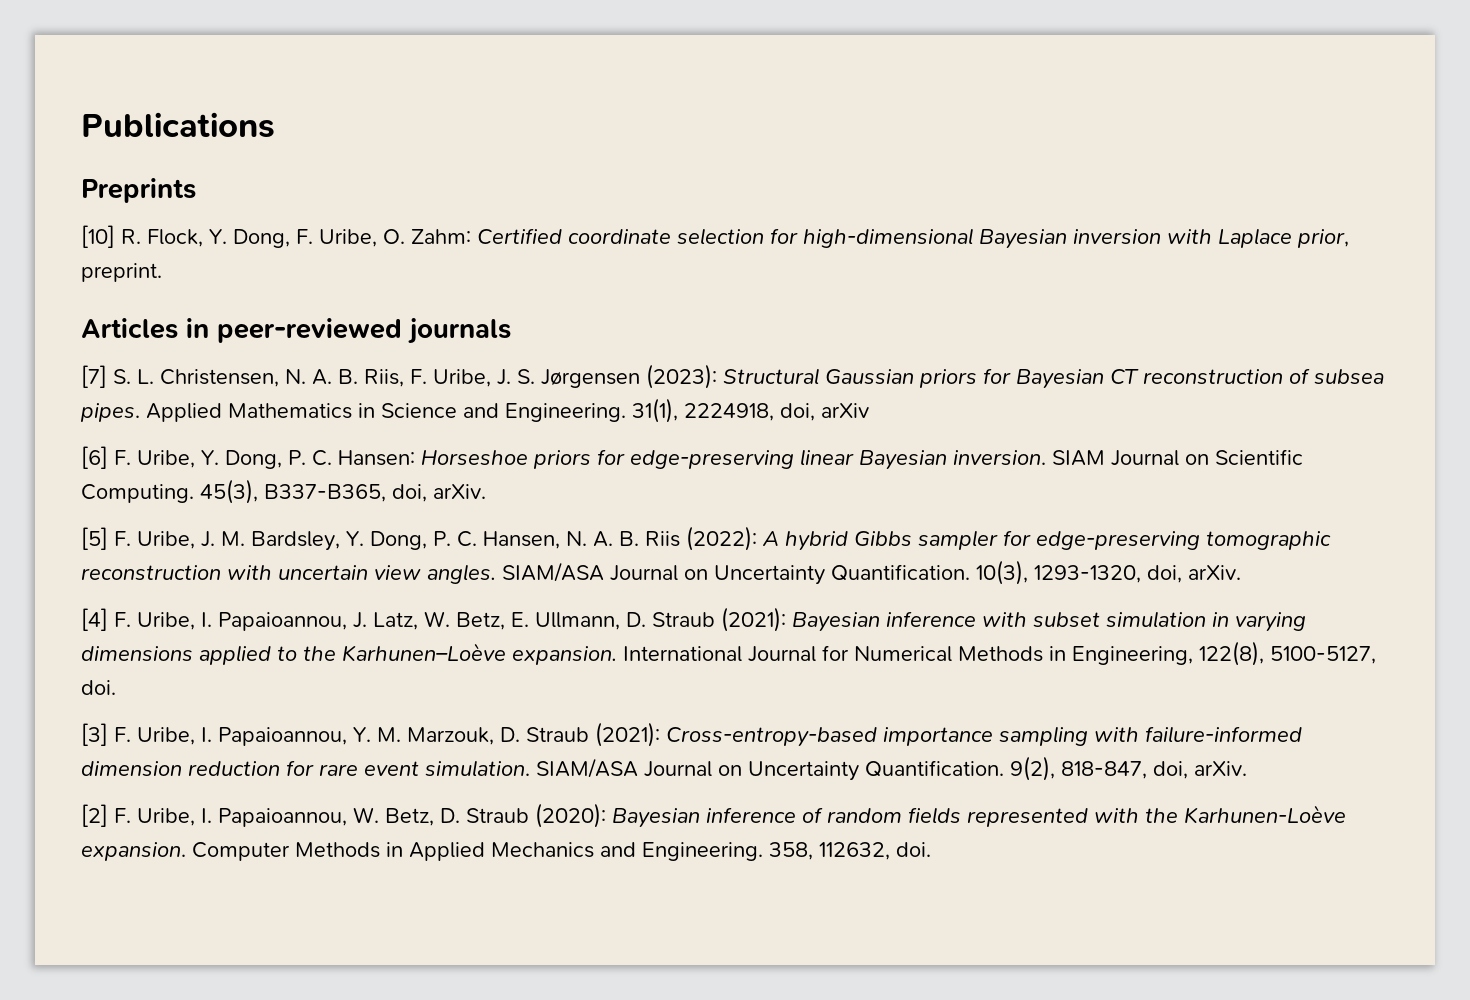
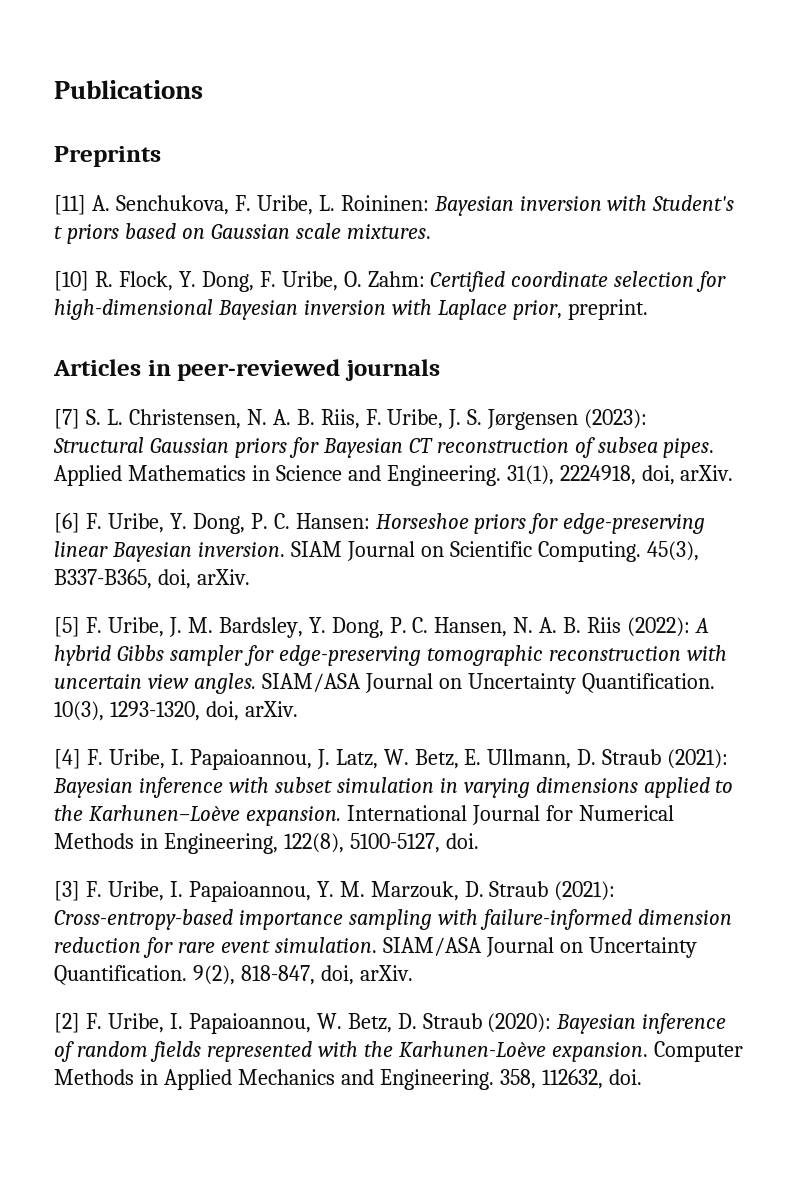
(196, 190) none -> [54,195,735,216] [54,223,431,244] // [11] A. Senchukova, F. Uribe, L. Roininen: Bayesian inversion with Student's t priors based on Gaussian scale mixtures.
[821,403,869,418] arXiv -> [680,465,734,481] arXiv.

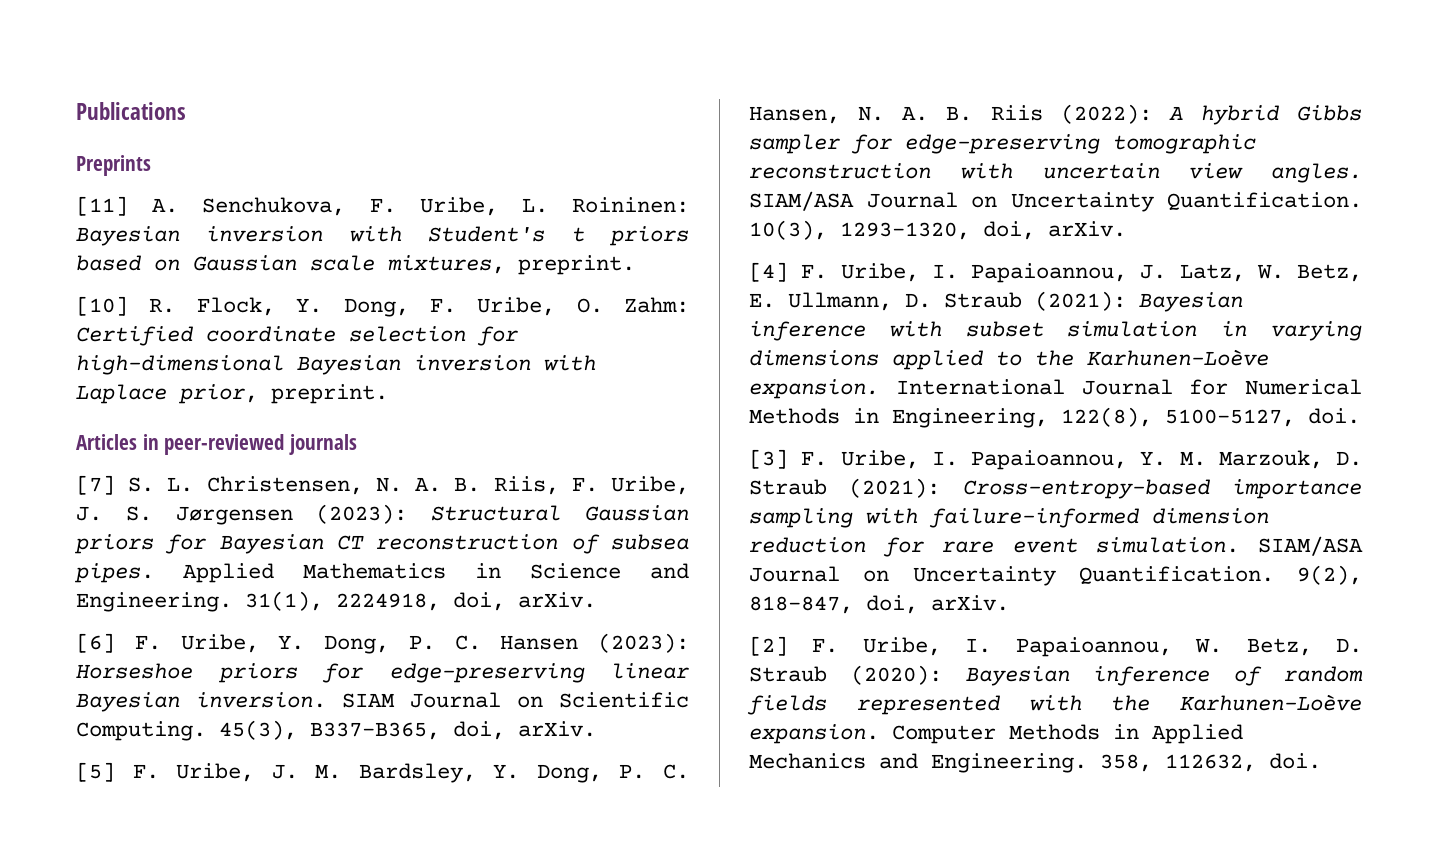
[346,224,431,239] mixtures. -> [388,255,635,275] mixtures, preprint.
[295,513,370,529] Hansen: -> [500,633,689,653] Hansen (2023):

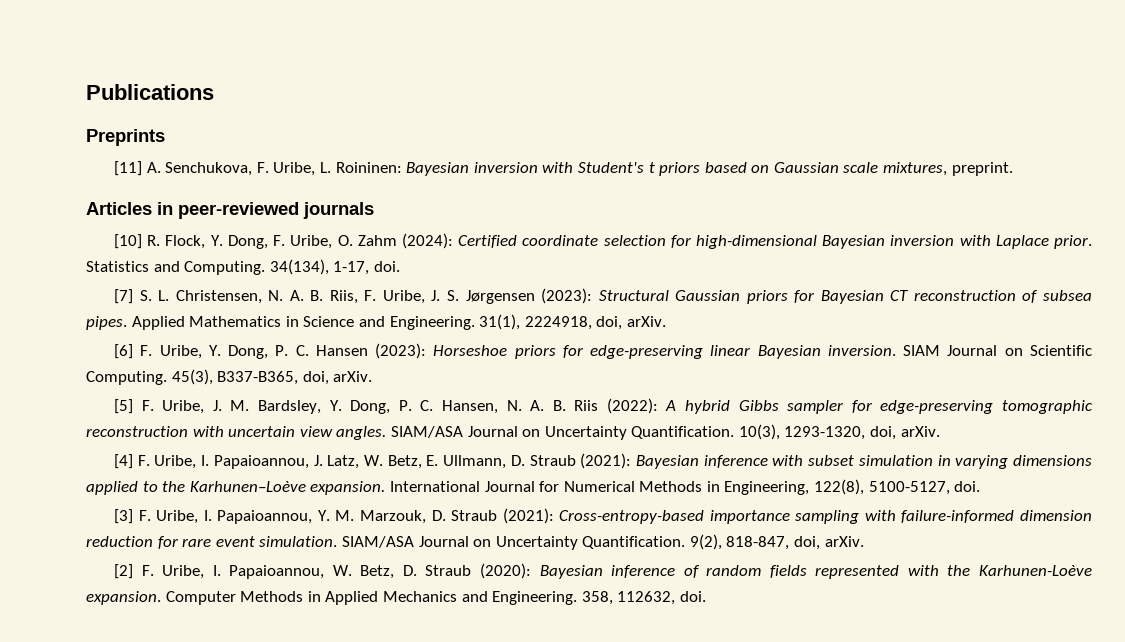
(635, 265) none -> [86,202,374,219] // Articles in peer-reviewed journals
[624,297,689,313] Zahm: -> [357,233,453,249] Zahm (2024):
[178,384,388,404] [76,434,357,455] prior, preprint. // Articles in peer-reviewed journals -> [1053,235,1092,249] [86,259,400,275] prior. Statistics and Computing. 34(134), 1-17, doi.

